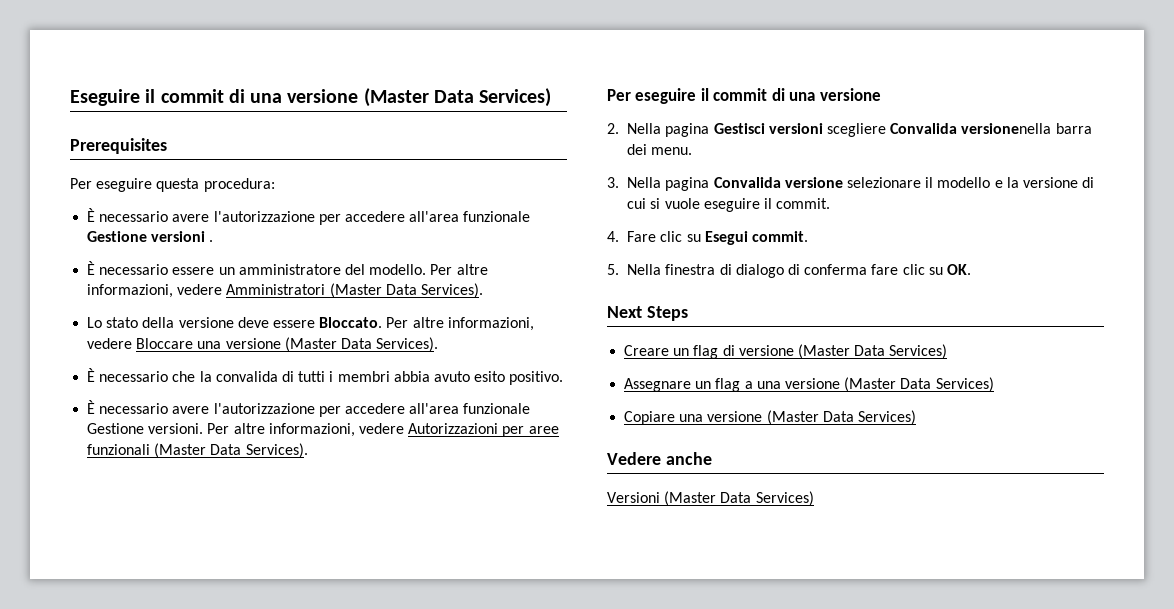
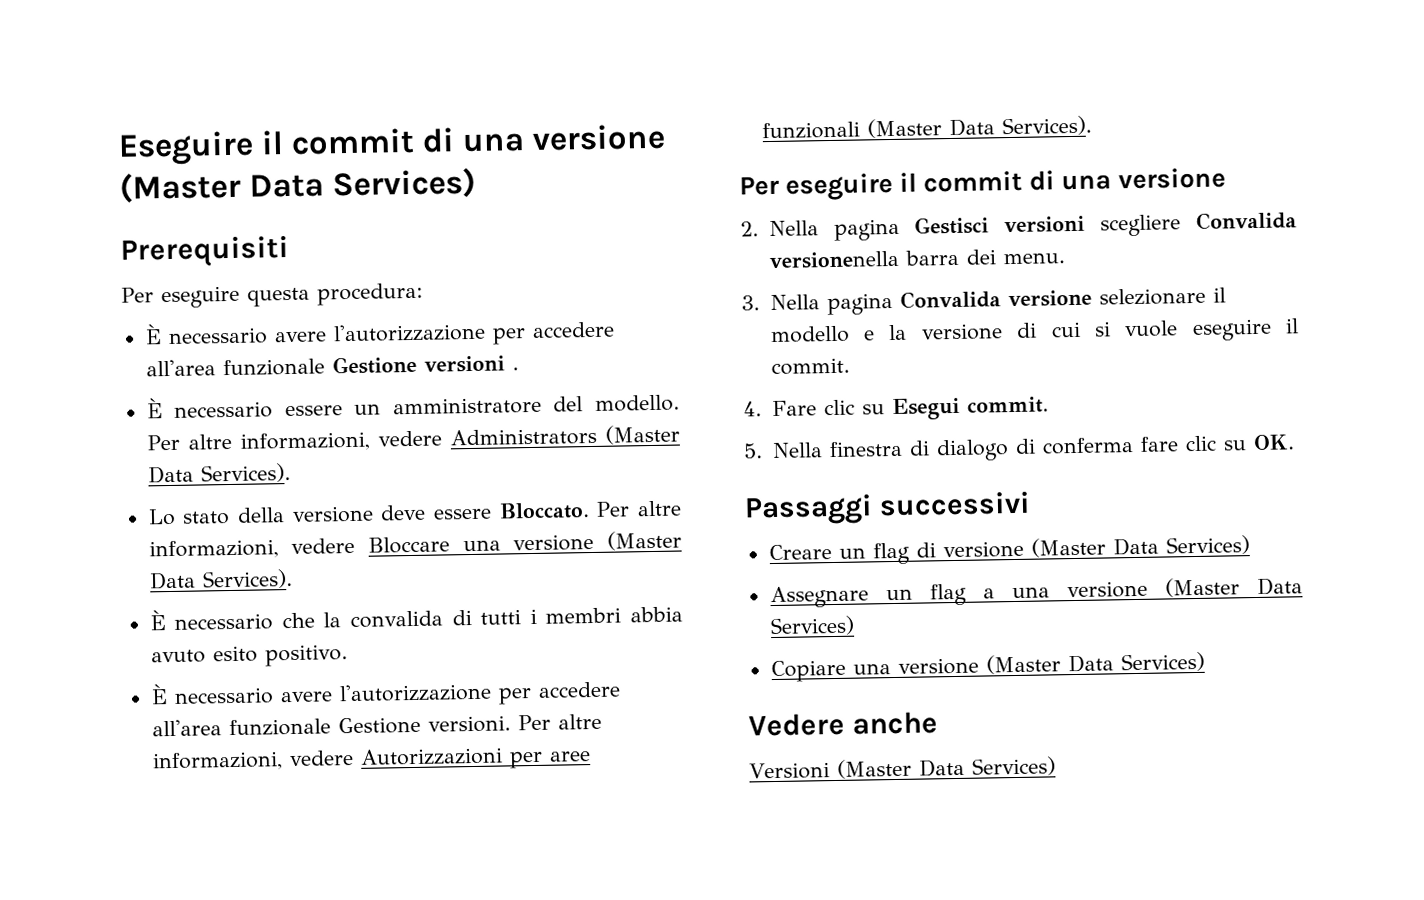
[70,138,167,154] Prerequisites -> [120,235,289,268] Prerequisiti
[226,284,326,295] Amministratori -> [449,427,597,447] Administrators
[607,306,688,321] Next Steps -> [744,491,1031,526] Passaggi successivi

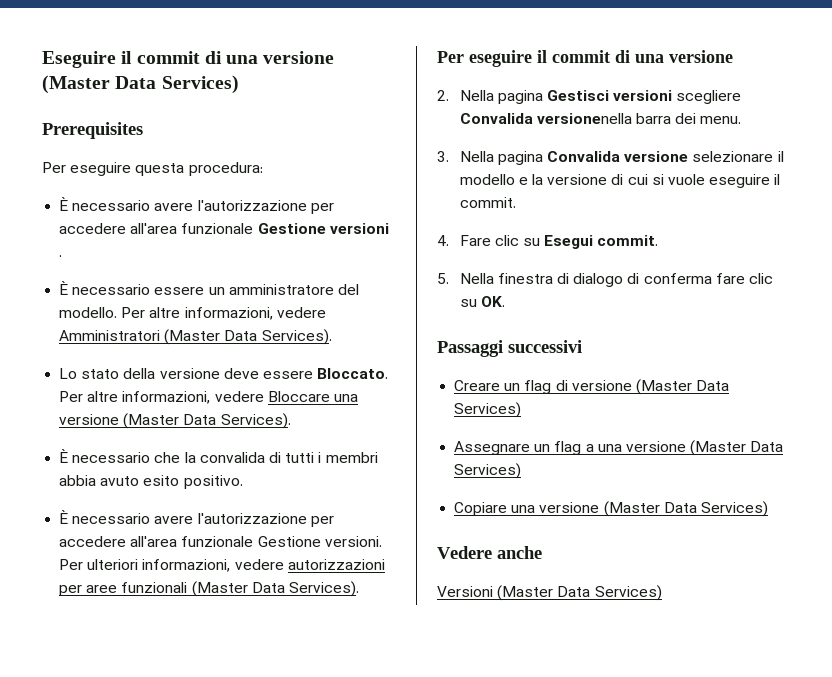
[120,235,289,268] Prerequisiti -> [42,122,143,139] Prerequisites
[449,427,597,447] Administrators -> [59,330,161,341] Amministratori
[557,713,602,730] [151,747,503,772] altre informazioni, vedere Autorizzazioni -> [87,559,385,572] ulteriori informazioni, vedere autorizzazioni

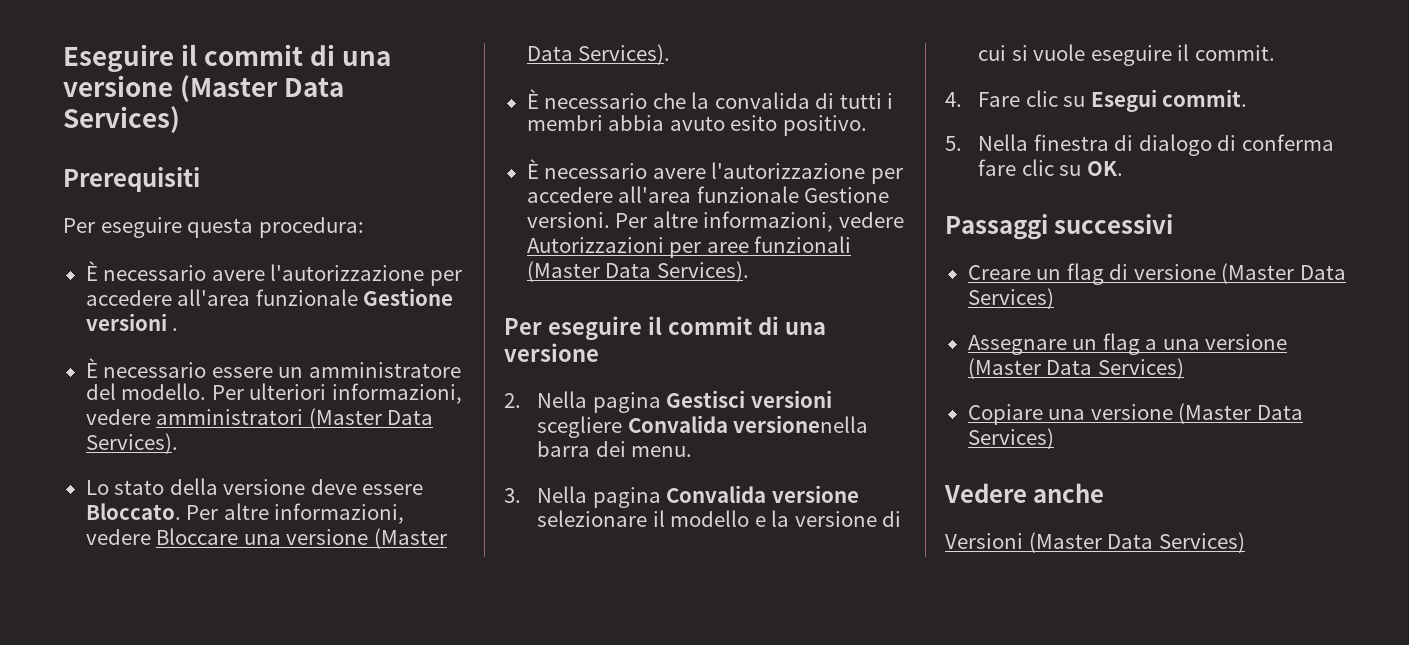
[42,122,143,139] Prerequisites -> [63,167,200,192] Prerequisiti
[149,307,326,320] [59,330,161,341] altre informazioni, vedere Amministratori -> [249,383,462,404] [85,409,304,425] ulteriori informazioni, vedere amministratori
[87,559,385,572] ulteriori informazioni, vedere autorizzazioni -> [652,211,904,232] [526,237,664,253] altre informazioni, vedere Autorizzazioni

